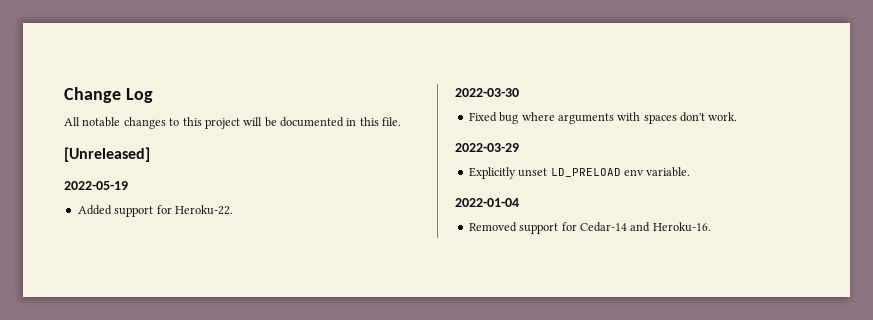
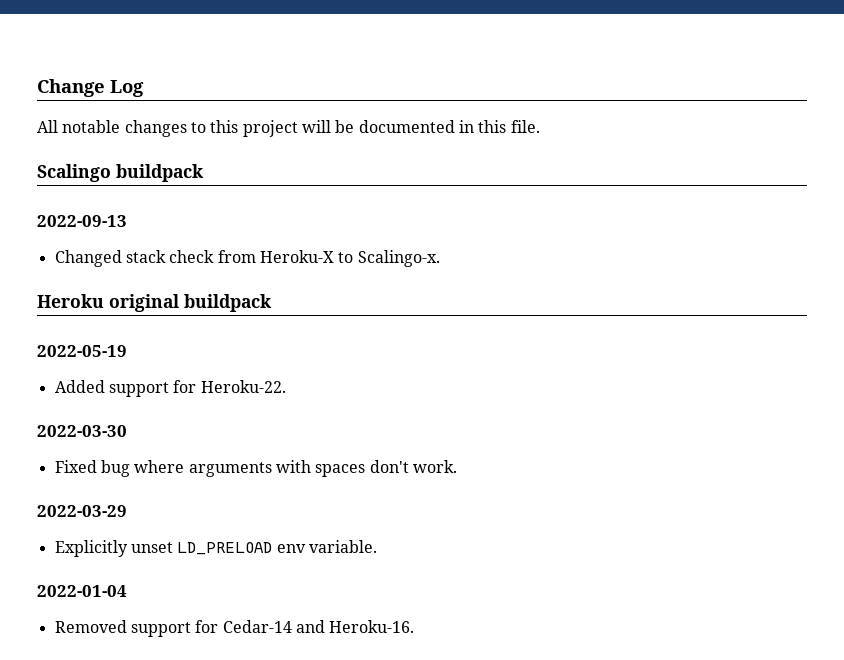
[64,147,150,162] [Unreleased] -> [37,164,204,182] [37,215,127,227] [54,250,440,267] [37,294,272,312] Scalingo buildpack // 2022-09-13 // Changed stack check from Heroku-X to Scalingo-x. // Heroku original buildpack

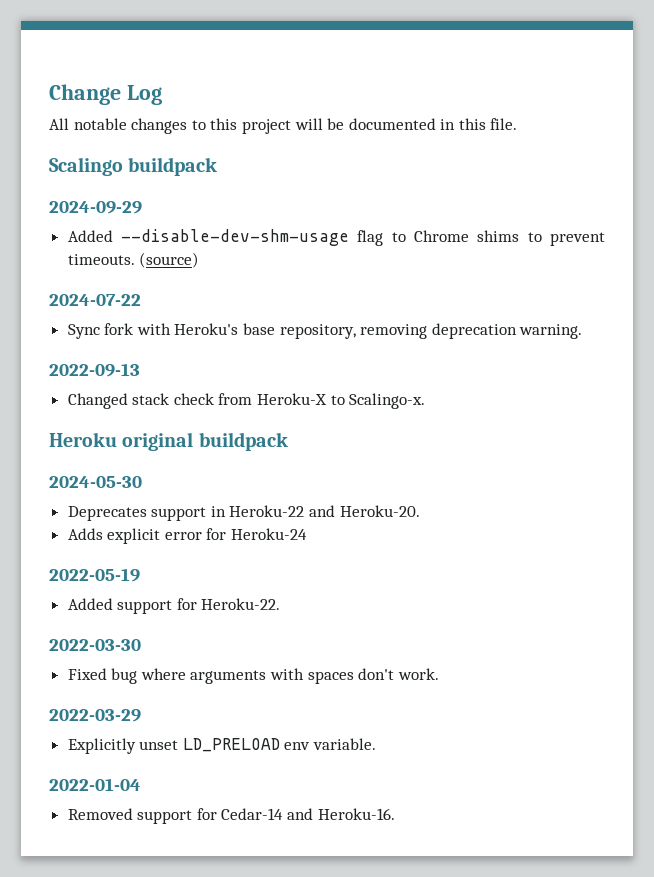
(204, 173) none -> [49,201,142,214] [67,229,605,246] [67,252,200,268] [49,294,141,306] [67,323,583,339] // 2024-09-29 // Added --disable-dev-shm-usage flag to Chrome shims to prevent timeouts. (source) // 2024-07-22 // Sync fork with Heroku's base repository, removing deprecation warning.
(272, 303) none -> [49,476,142,488] [67,505,420,521] [67,528,308,544] // 2024-05-30 // Deprecates support in Heroku-22 and Heroku-20. // Adds explicit error for Heroku-24

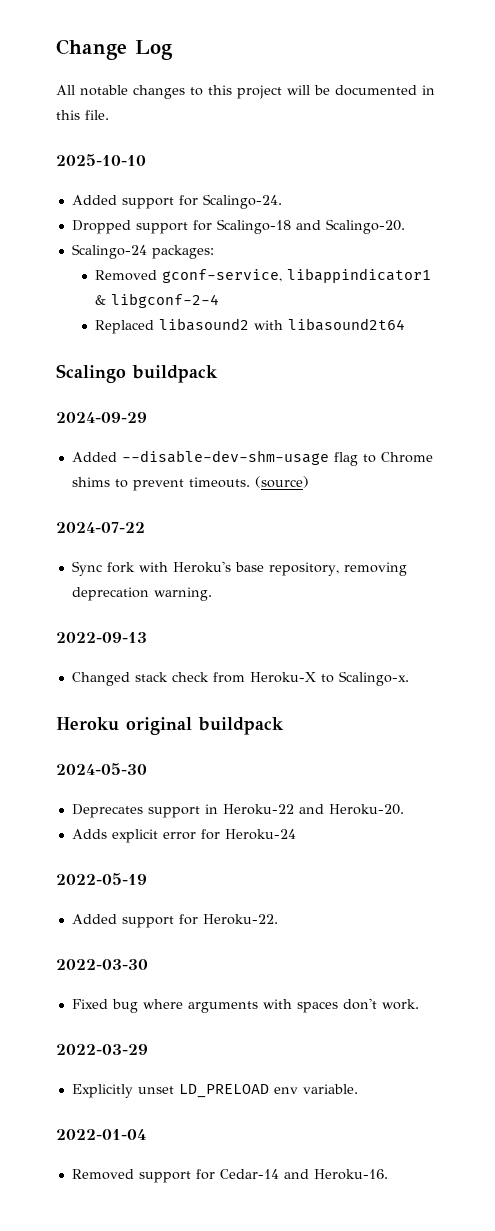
(518, 124) none -> [56,154,146,166] [71,194,282,209] [71,219,405,234] [71,244,214,259] [94,268,431,283] [94,293,219,308] [94,318,405,334] // 2025-10-10 // Added support for Scalingo-24. // Dropped support for Scalingo-18 and Scalingo-20. // Scalingo-24 packages: // Removed gconf-service, libappindicator1 & libgconf-2-4 // Replaced libasound2 with libasound2t64

